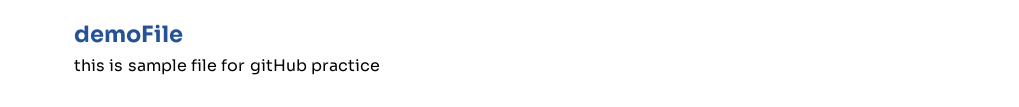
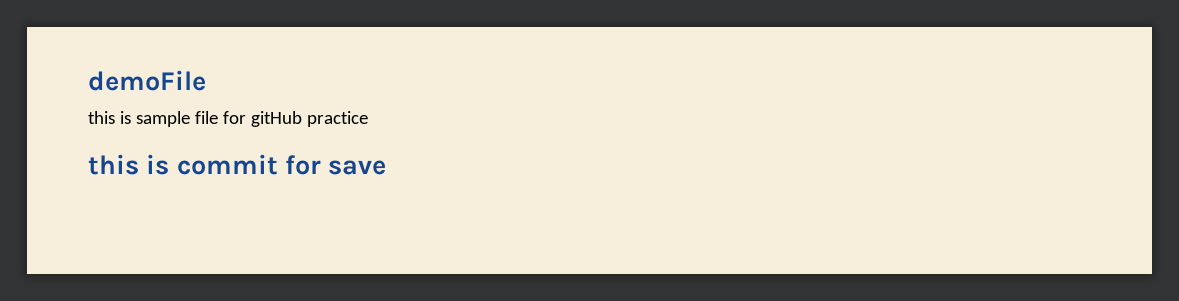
(380, 67) none -> [88,154,387,175] // this is commit for save

